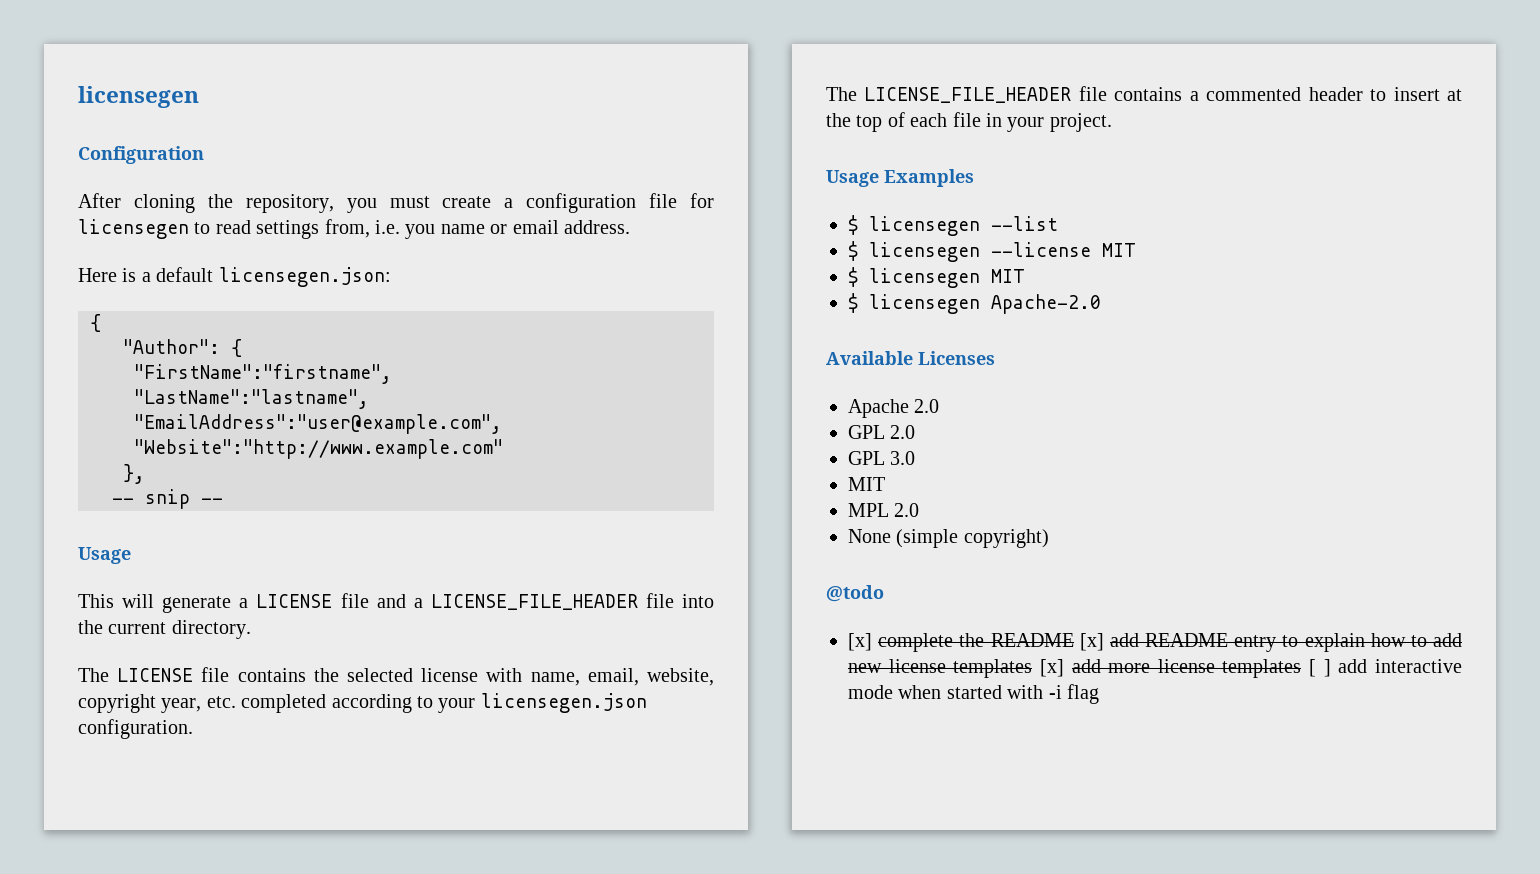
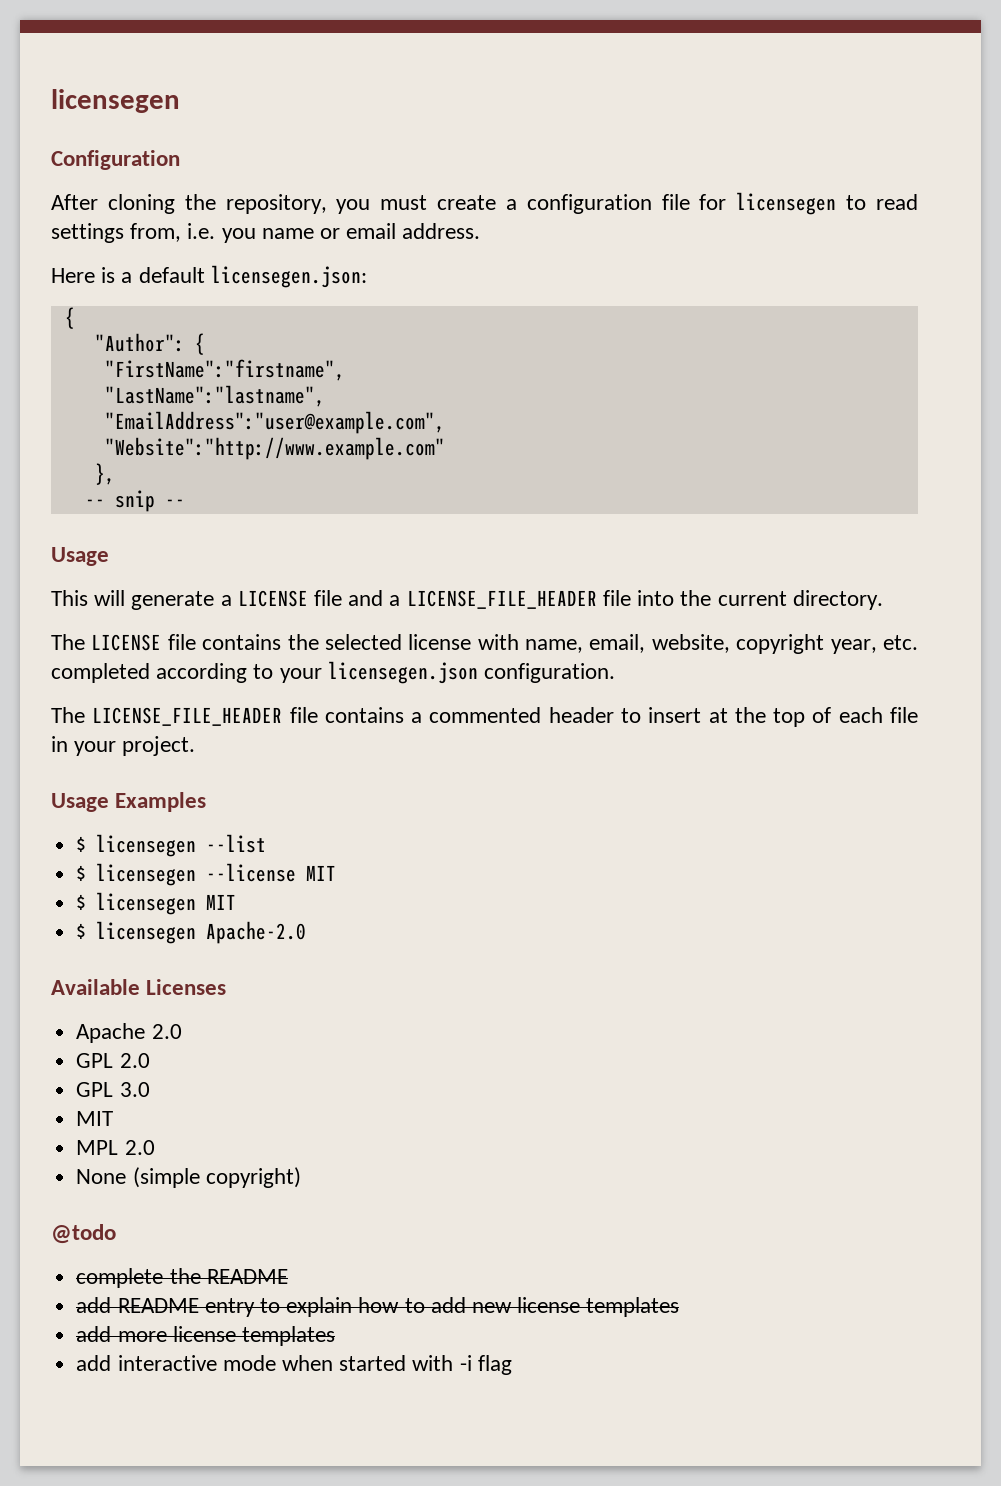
[848,633,872,651] [x] -> (116, 1234) none
[1079,633,1104,651] [x] -> (288, 1276) //
[1039,659,1064,677] [x] -> (680, 1307) //
[1309,659,1331,677] [ ] -> (335, 1336) //

